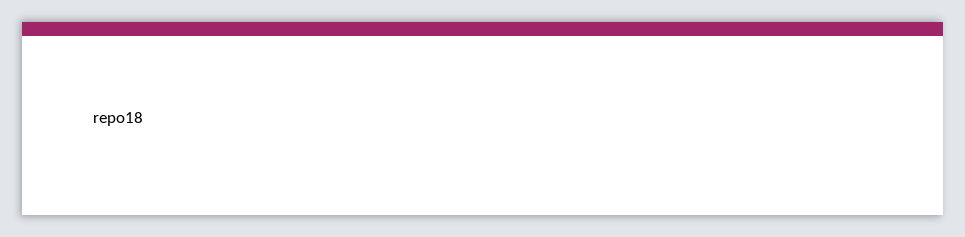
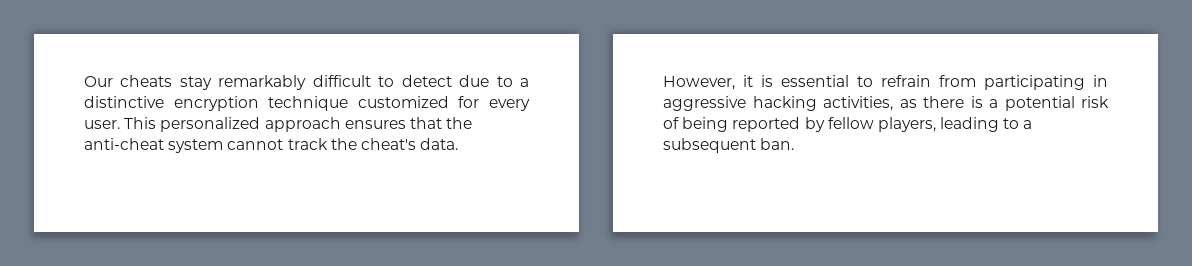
[93,112,143,126] repo18 -> [84,75,529,90] [84,96,530,111] [84,117,473,132] [84,138,459,153] [663,75,1108,90] [663,96,1109,111] [663,117,1033,132] [663,138,795,153] Our cheats stay remarkably difficult to detect due to a distinctive encryption technique customized for every user. This personalized approach ensures that the anti-cheat system cannot track the cheat's data. However, it is essential to refrain from participating in aggressive hacking activities, as there is a potential risk of being reported by fellow players, leading to a subsequent ban.

